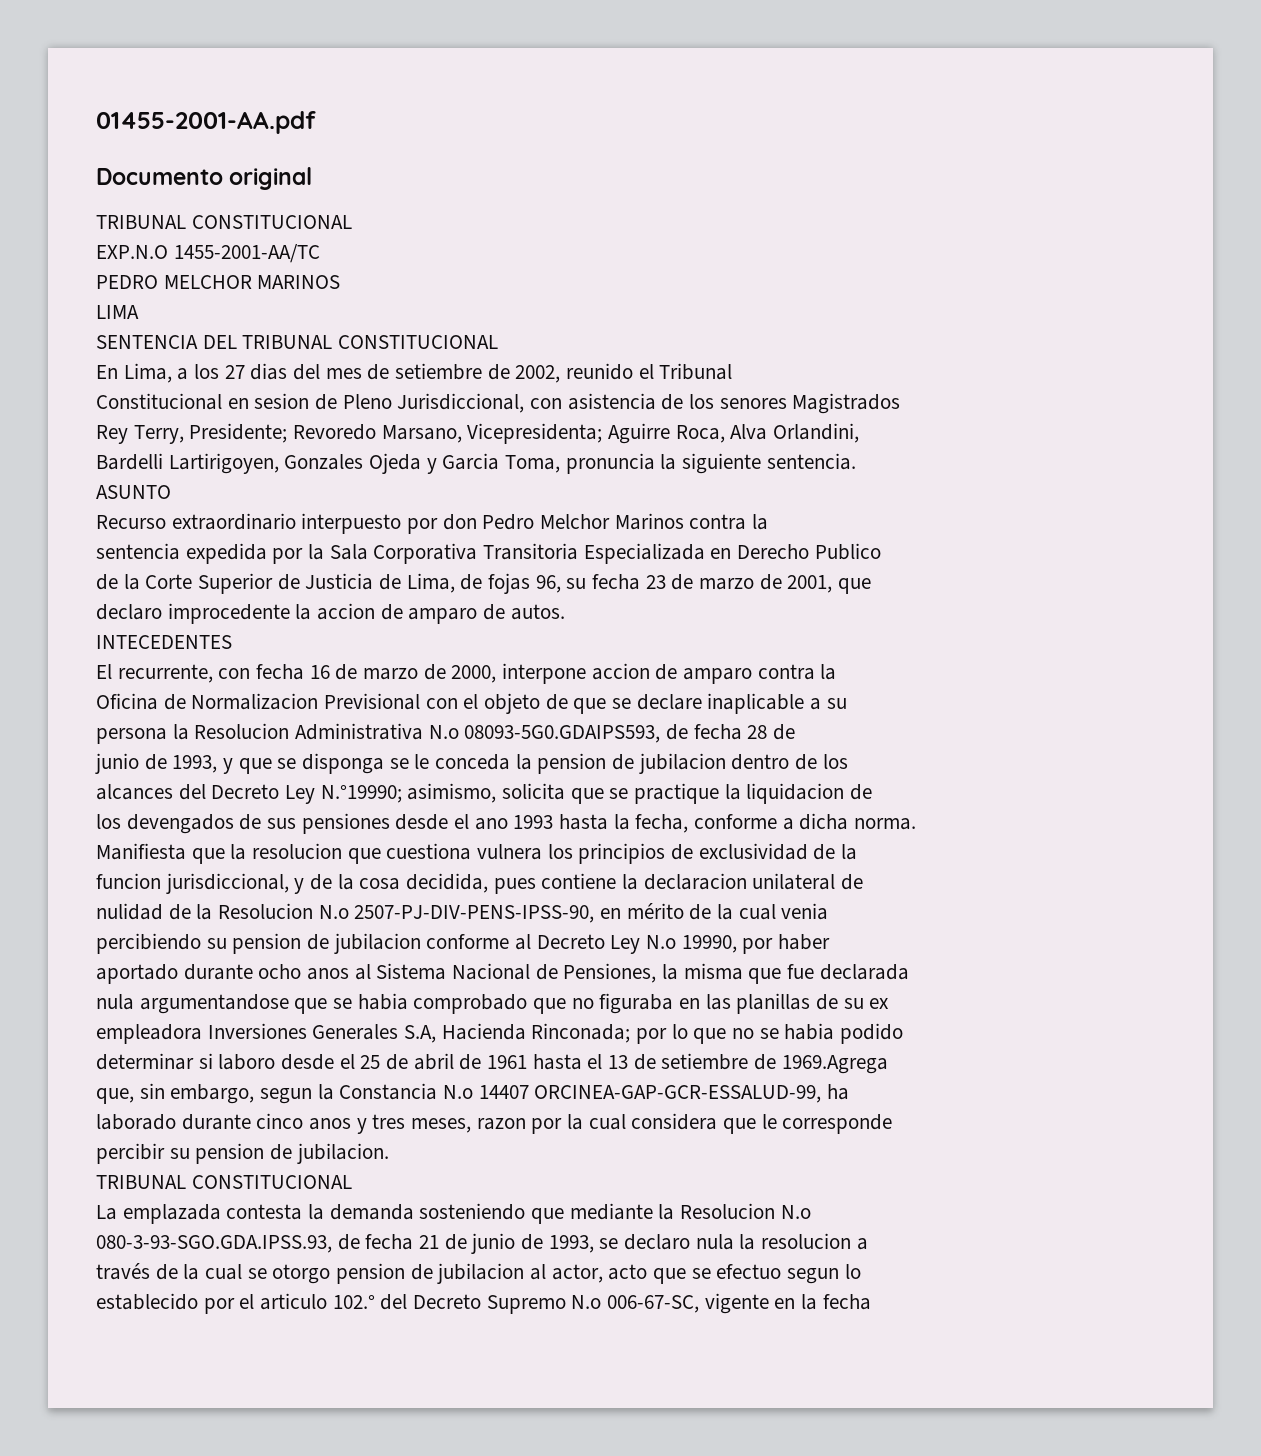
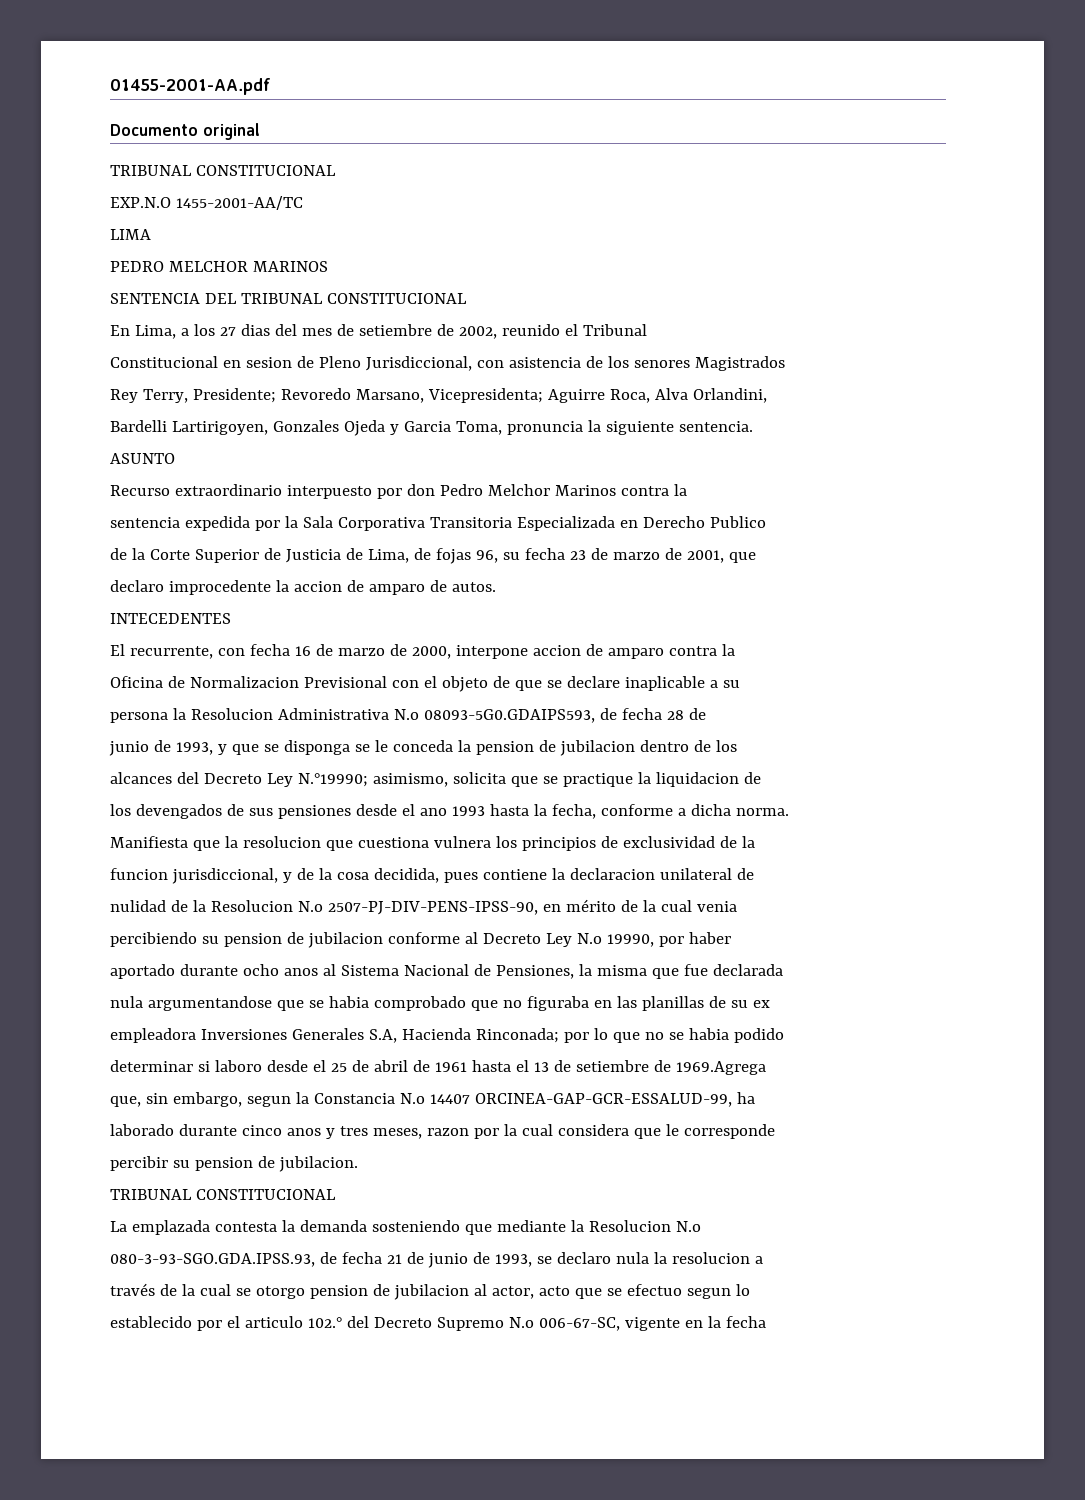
(320, 253) none -> [110,229,151,240] // LIMA
[96,305,139,319] // LIMA -> (328, 266) none

